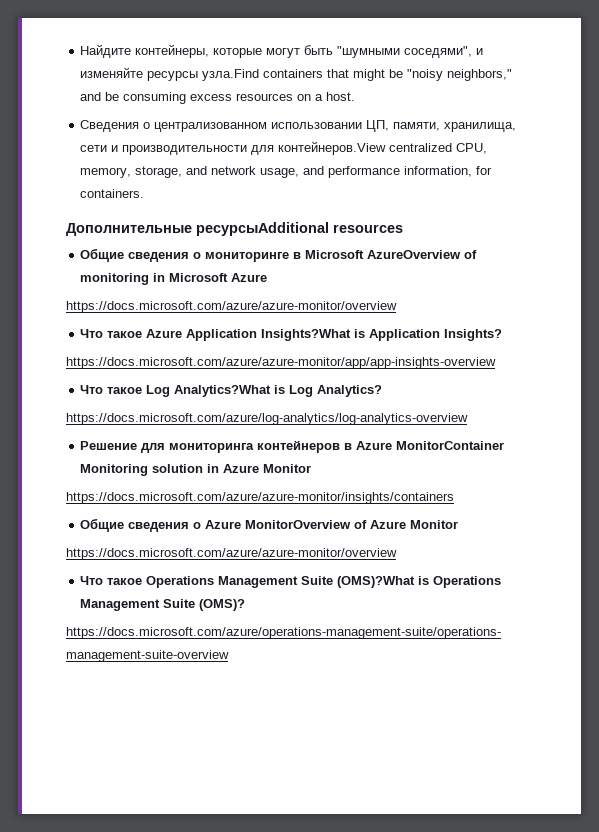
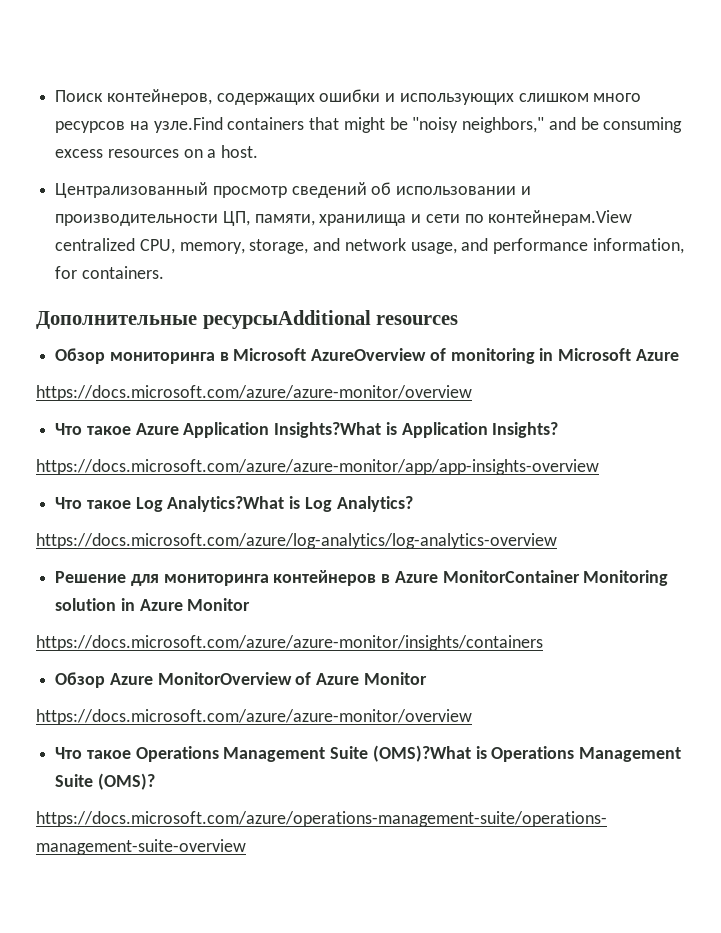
[80,44,484,58] [80,67,260,81] Найдите контейнеры, которые могут быть "шумными соседями", и изменяйте ресурсы узла.Find -> [55,89,642,105] [55,117,223,133] Поиск контейнеров, содержащих ошибки и использующих слишком много ресурсов на узле.Find
[80,120,517,132] [80,141,387,155] Сведения о централизованном использовании ЦП, памяти, хранилища, сети и производительности для контейнеров.View -> [55,182,531,198] [55,210,633,226] Централизованный просмотр сведений об использовании и производительности ЦП, памяти, хранилища и сети по контейнерам.View
[80,248,290,262] Общие сведения о мониторинге -> [55,348,215,364] Обзор мониторинга
[80,518,202,532] Общие сведения о -> [55,672,106,688] Обзор

